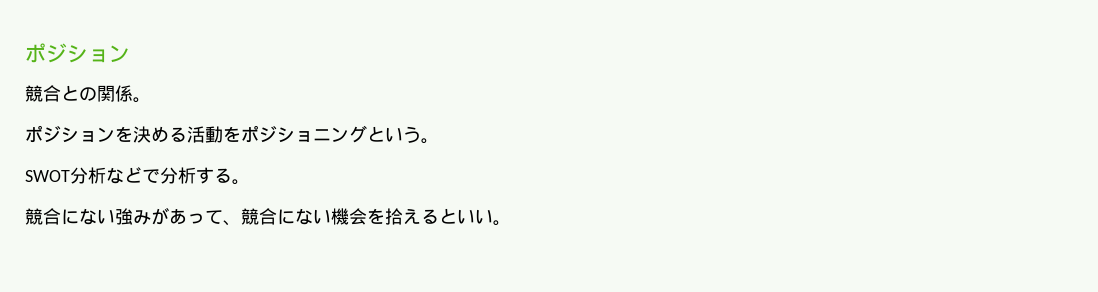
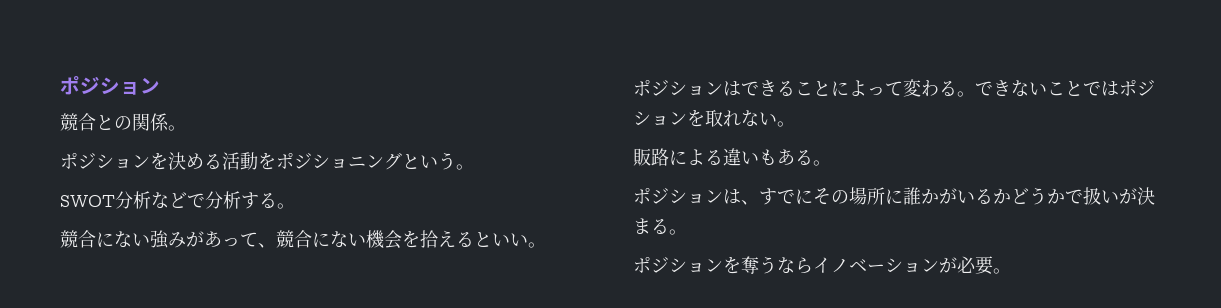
(511, 223) none -> [633,79,1155,97] [633,109,795,127] [633,148,831,166] [633,187,1155,205] [633,218,687,235] [633,256,1011,275] // ポジションはできることによって変わる。できないことではポジションを取れない。 // 販路による違いもある。 // ポジションは、すでにその場所に誰かがいるかどうかで扱いが決まる。 // ポジションを奪うならイノベーションが必要。

